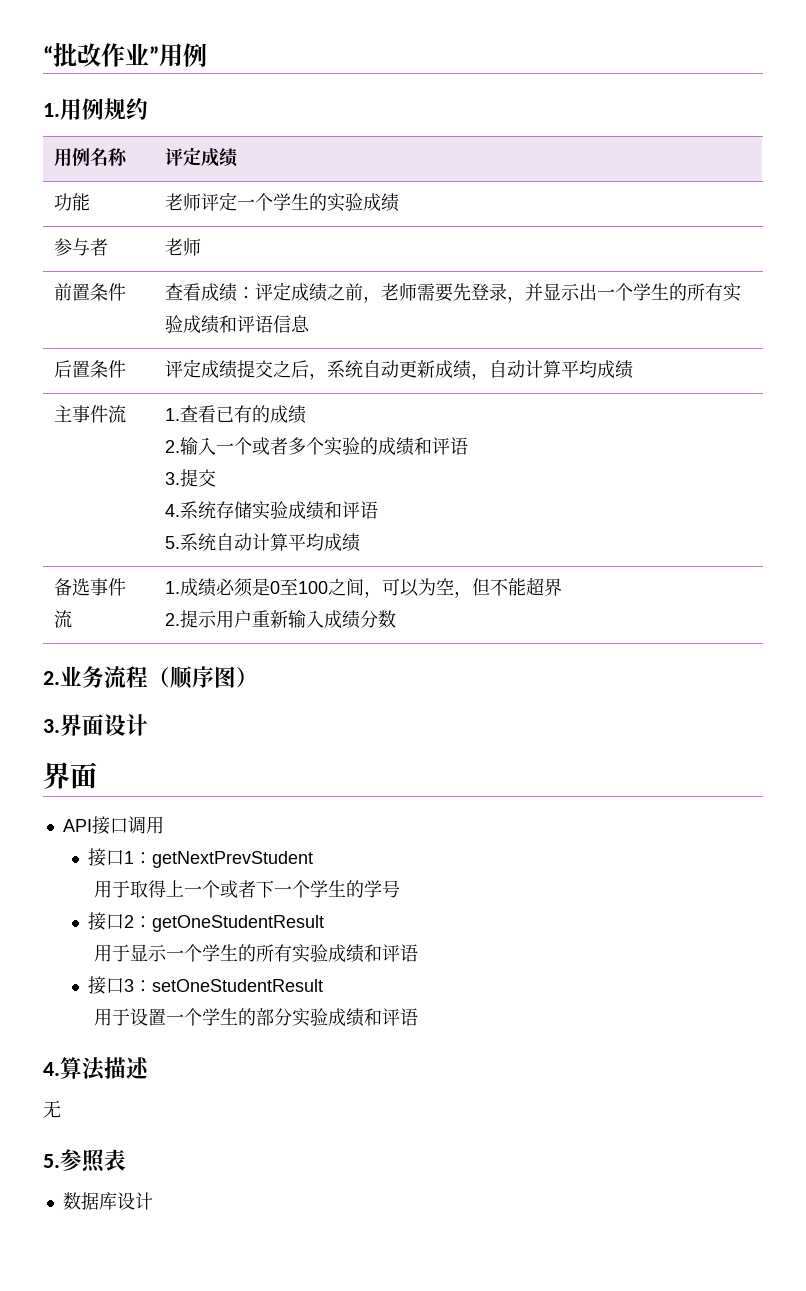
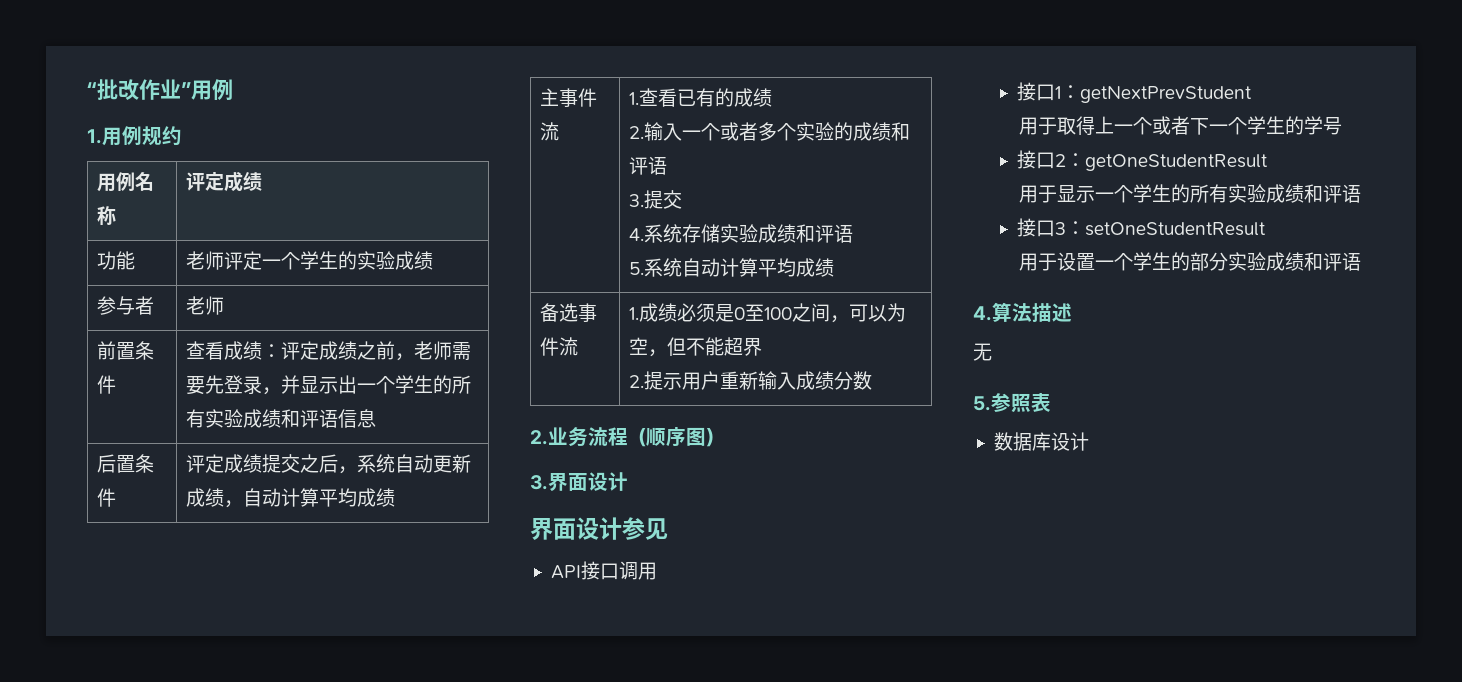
(97, 775) none -> [576,517,668,540] 设计参见

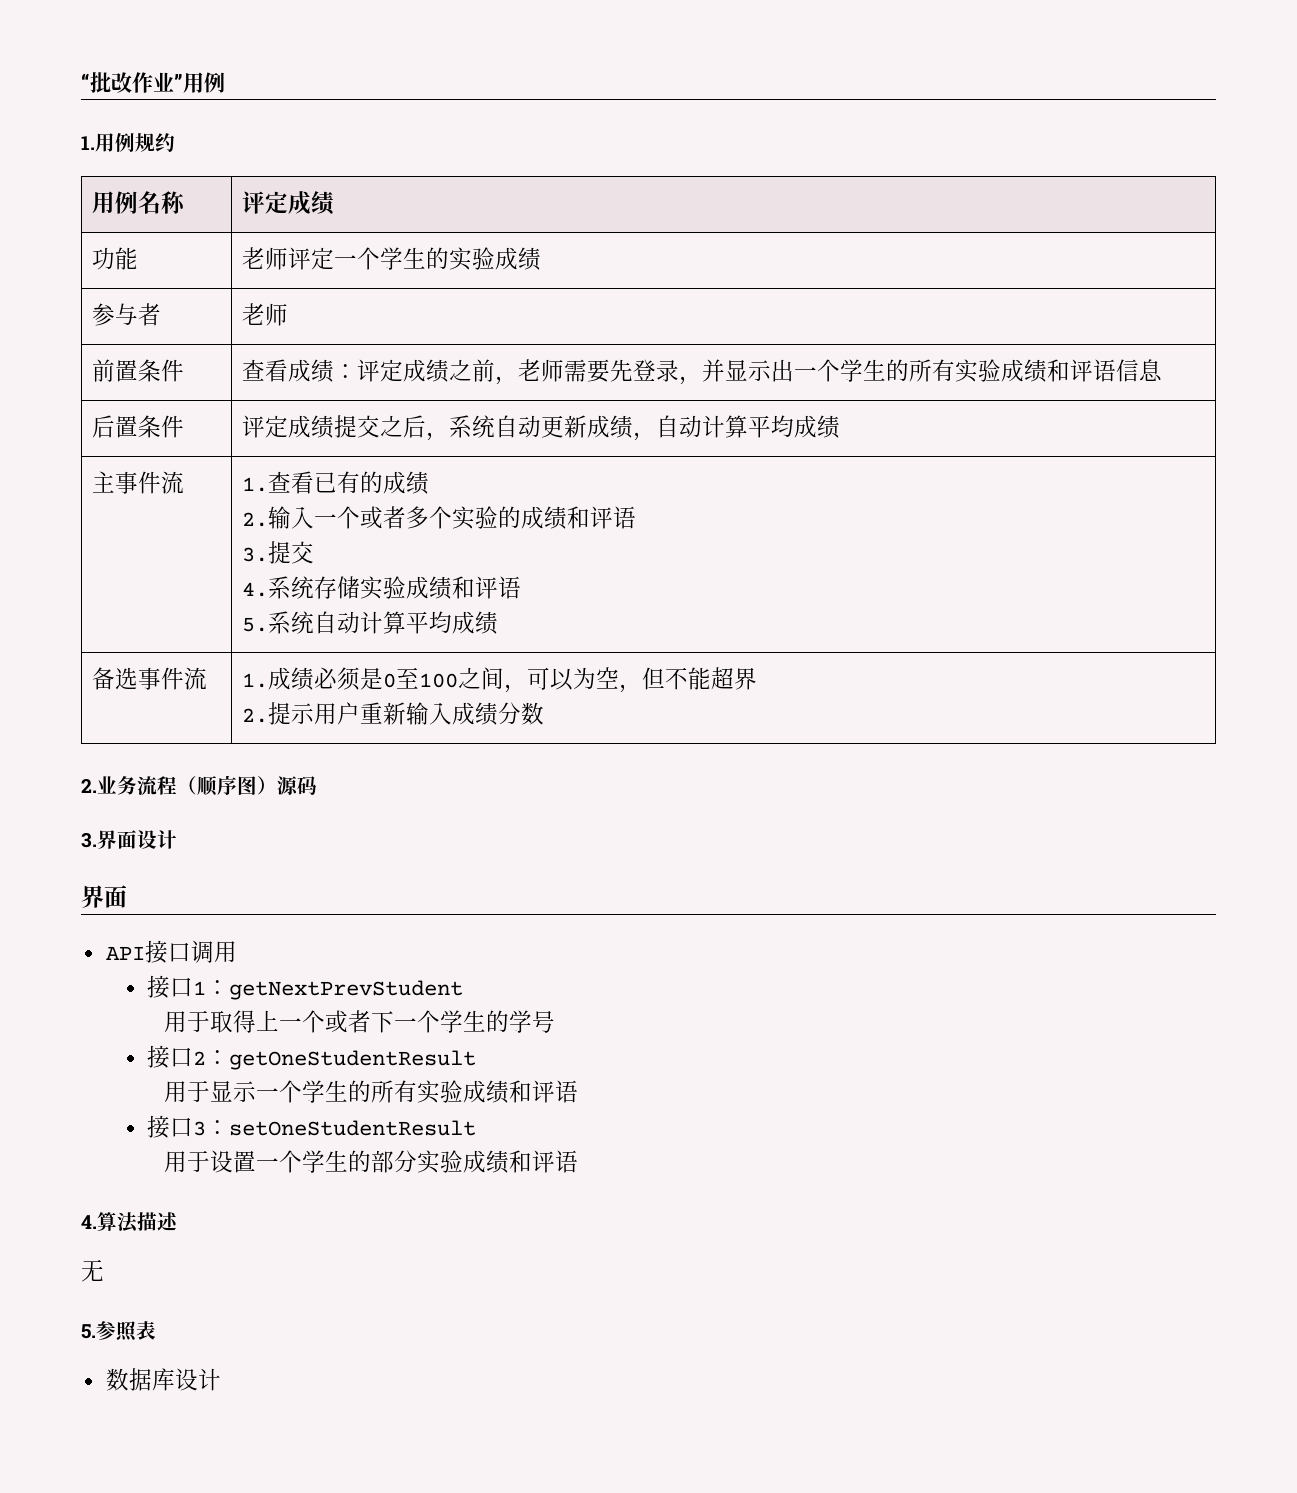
(724, 437) none -> [277,776,317,795] 源码
[576,517,668,540] 设计参见 -> (127, 896) none

